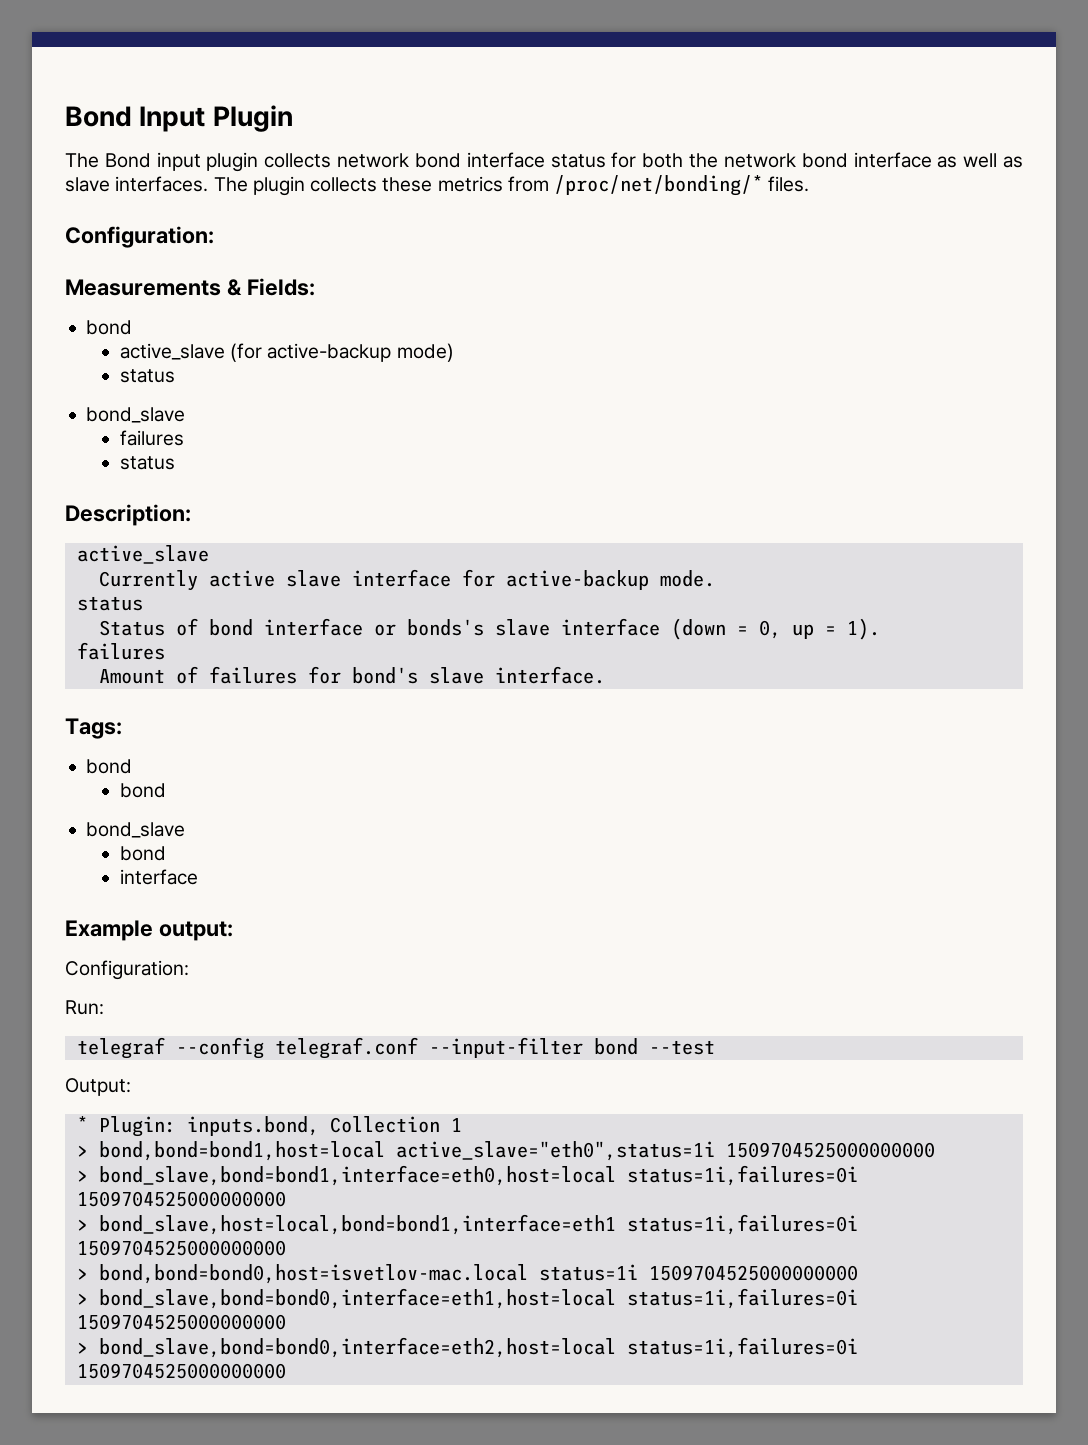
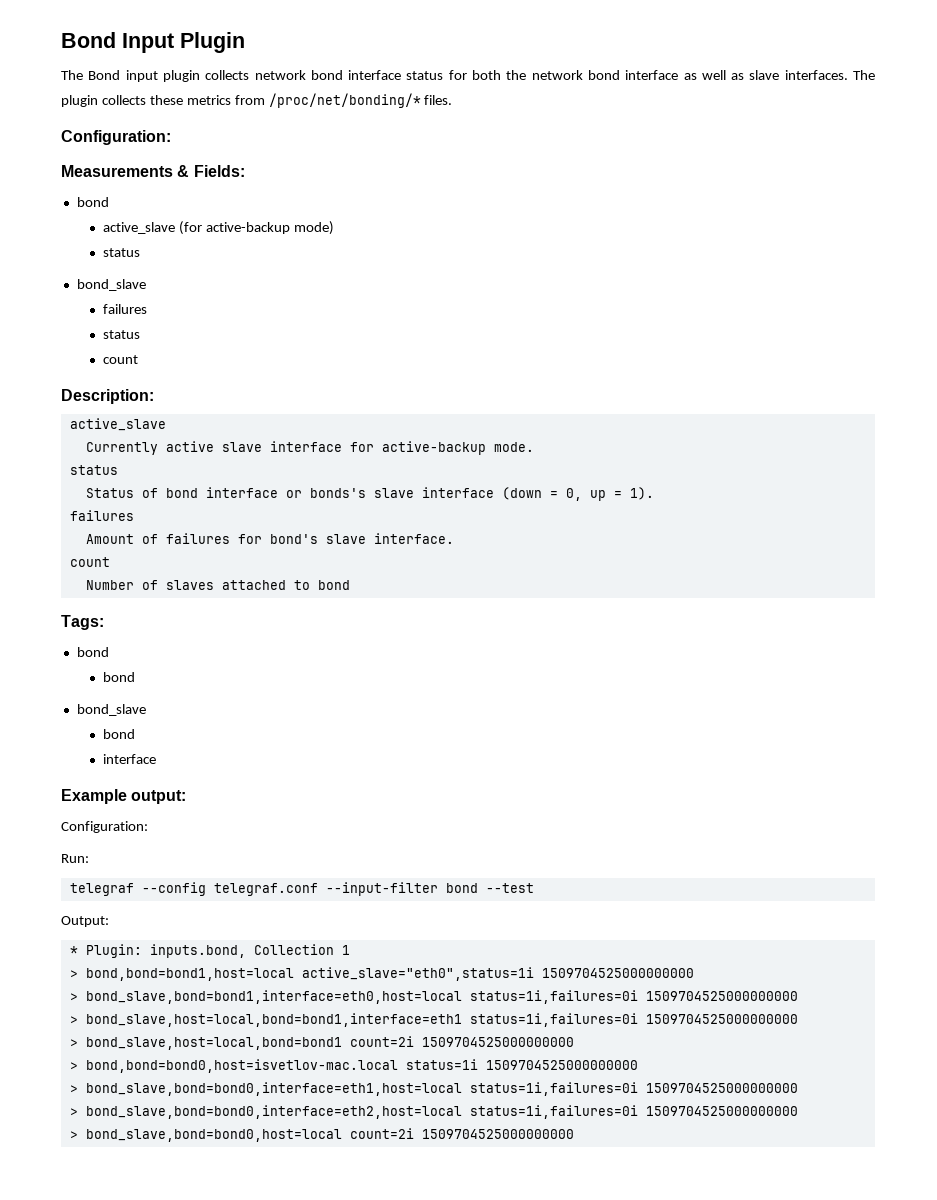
(175, 463) none -> [102,355,138,364] // count
(605, 675) none -> [69,557,110,567] [85,580,350,590] // count // Number of slaves attached to bond
(286, 1248) none -> [69,1036,574,1050] // > bond_slave,host=local,bond=bond1 count=2i 1509704525000000000
(286, 1371) none -> [69,1128,574,1142] // > bond_slave,bond=bond0,host=local count=2i 1509704525000000000

